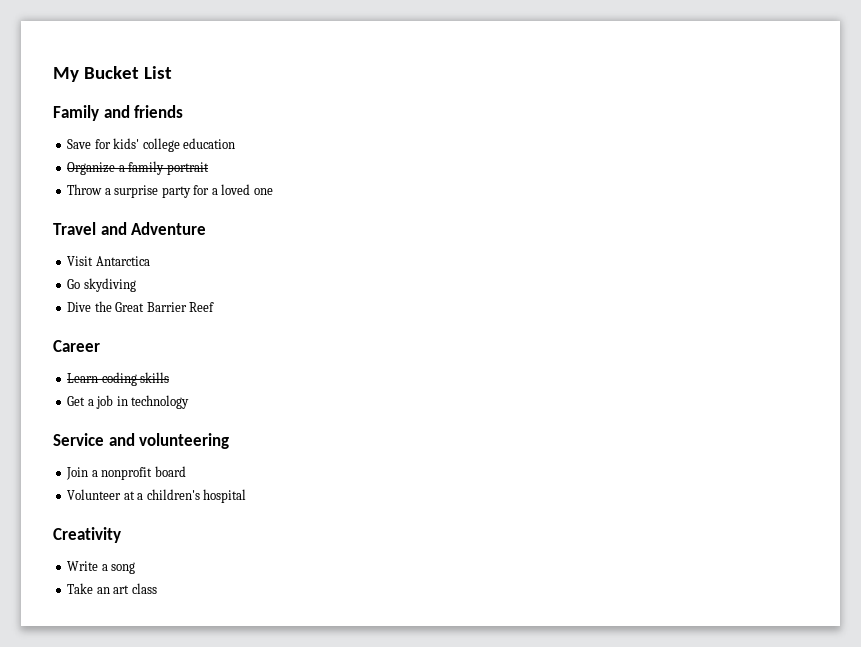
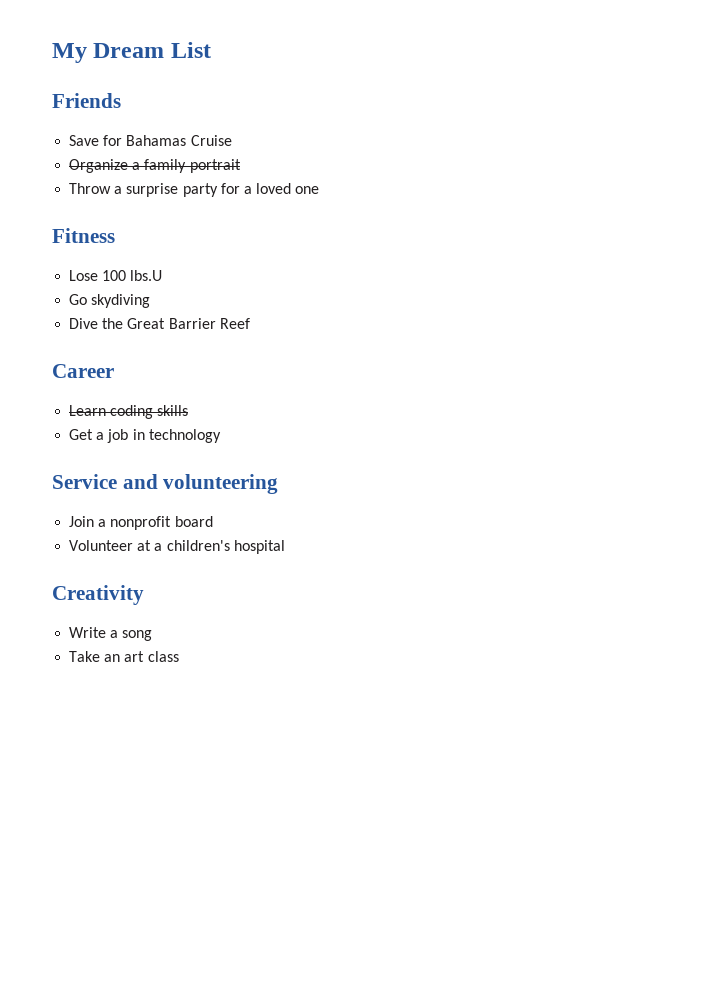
[84,66,140,79] Bucket -> [93,43,165,58] Dream
[53,105,184,121] Family and friends -> [52,93,121,108] Friends
[113,138,236,152] kids' college education -> [126,135,232,146] Bahamas Cruise
[53,222,207,235] [67,256,150,266] Travel and Adventure // Visit Antarctica -> [52,228,115,243] [69,270,163,281] Fitness // Lose 100 lbs.U

